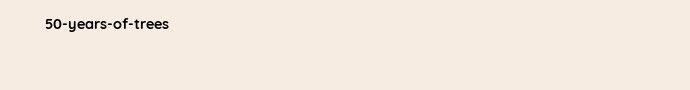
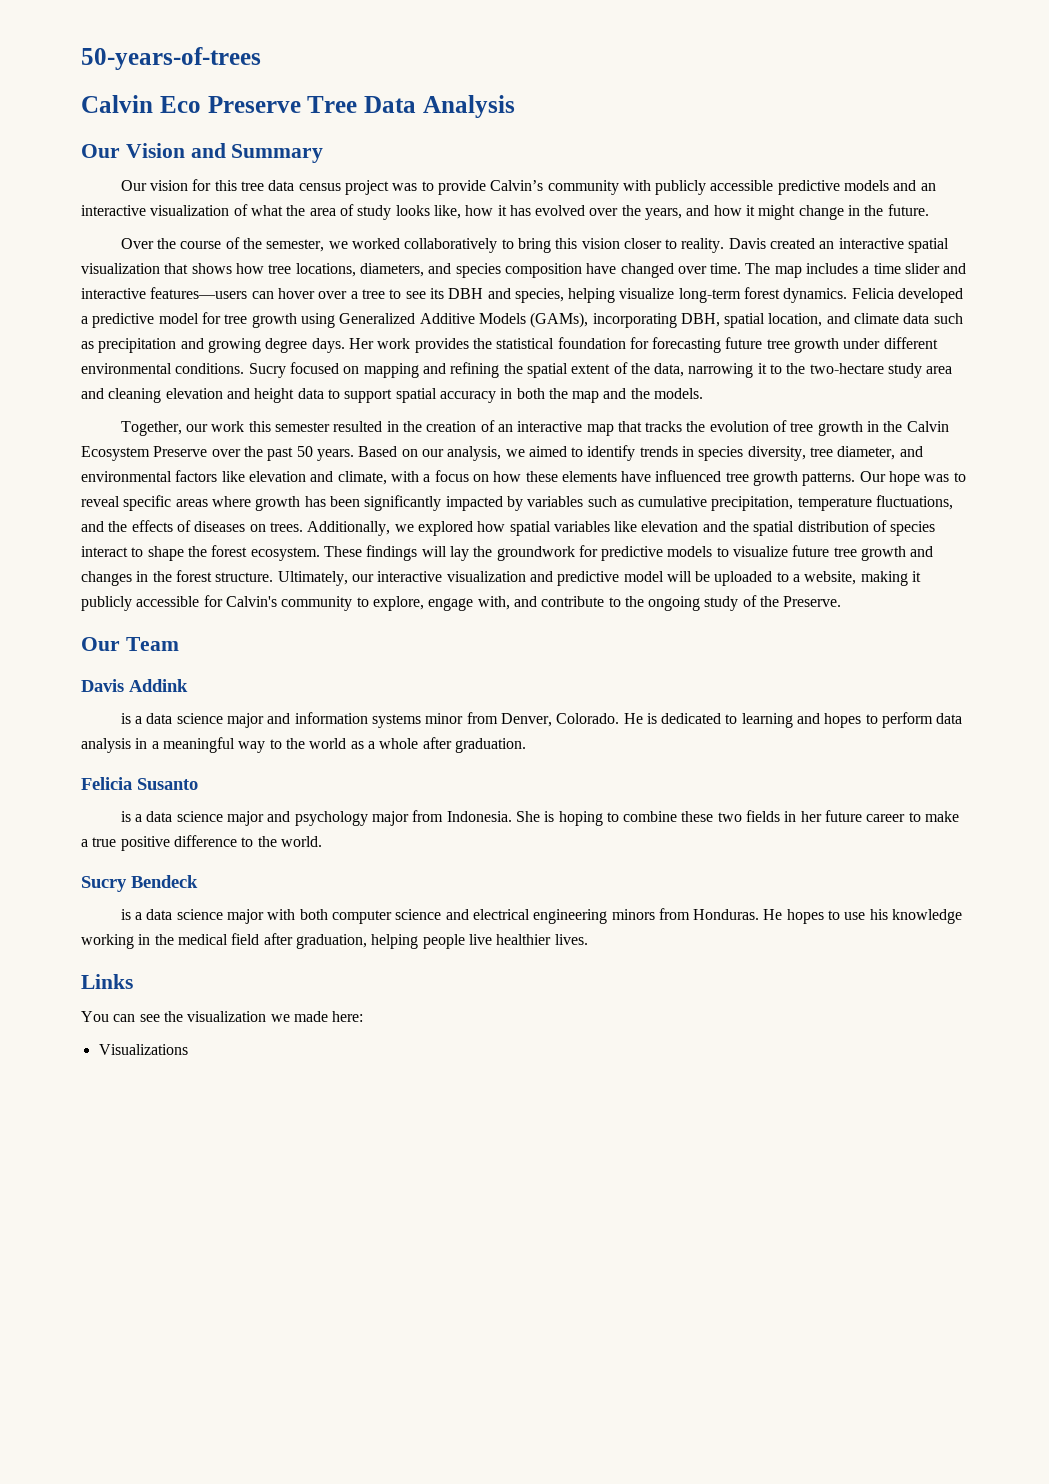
(169, 25) none -> [81,95,515,118] [81,143,324,163] [120,179,936,195] [81,204,929,220] [120,237,950,253] [81,263,967,278] [81,287,964,303] [81,312,963,328] [81,337,938,353] [81,362,953,378] [81,388,704,403] [120,420,949,436] [81,445,923,461] [81,470,966,486] [81,495,954,511] [81,520,936,536] [81,545,934,561] [81,570,922,586] [81,595,842,611] [81,637,179,651] [81,679,188,692] [120,712,963,728] [81,737,526,753] [81,777,198,790] [120,810,960,826] [81,835,322,851] [81,875,198,892] [120,908,963,924] [81,933,588,949] [81,974,133,989] [81,1011,364,1022] [98,1044,188,1055] // Calvin Eco Preserve Tree Data Analysis // Our Vision and Summary // Our vision for this tree data census project was to provide Calvin’s community with publicly accessible predictive models and an interactive visualization of what the area of study looks like, how it has evolved over the years, and how it might change in the future. // Over the course of the semester, we worked collaboratively to bring this vision closer to reality. Davis created an interactive spatial visualization that shows how tree locations, diameters, and species composition have changed over time. The map includes a time slider and interactive features—users can hover over a tree to see its DBH and species, helping visualize long-term forest dynamics. Felicia developed a predictive model for tree growth using Generalized Additive Models (GAMs), incorporating DBH, spatial location, and climate data such as precipitation and growing degree days. Her work provides the statistical foundation for forecasting future tree growth under different environmental conditions. Sucry focused on mapping and refining the spatial extent of the data, narrowing it to the two-hectare study area and cleaning elevation and height data to support spatial accuracy in both the map and the models. // Together, our work this semester resulted in the creation of an interactive map that tracks the evolution of tree growth in the Calvin Ecosystem Preserve over the past 50 years. Based on our analysis, we aimed to identify trends in species diversity, tree diameter, and environmental factors like elevation and climate, with a focus on how these elements have influenced tree growth patterns. Our hope was to reveal specific areas where growth has been significantly impacted by variables such as cumulative precipitation, temperature fluctuations, and the effects of diseases on trees. Additionally, we explored how spatial variables like elevation and the spatial distribution of species interact to shape the forest ecosystem. These findings will lay the groundwork for predictive models to visualize future tree growth and changes in the forest structure. Ultimately, our interactive visualization and predictive model will be uploaded to a website, making it publicly accessible for Calvin's community to explore, engage with, and contribute to the ongoing study of the Preserve. // Our Team // Davis Addink // is a data science major and information systems minor from Denver, Colorado. He is dedicated to learning and hopes to perform data analysis in a meaningful way to the world as a whole after graduation. // Felicia Susanto // is a data science major and psychology major from Indonesia. She is hoping to combine these two fields in her future career to make a true positive difference to the world. // Sucry Bendeck // is a data science major with both computer science and electrical engineering minors from Honduras. He hopes to use his knowledge working in the medical field after graduation, helping people live healthier lives. // Links // You can see the visualization we made here: // Visualizations

